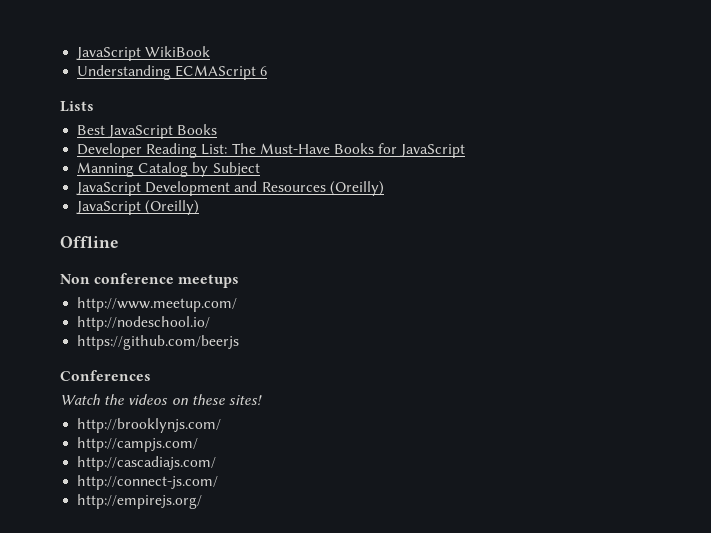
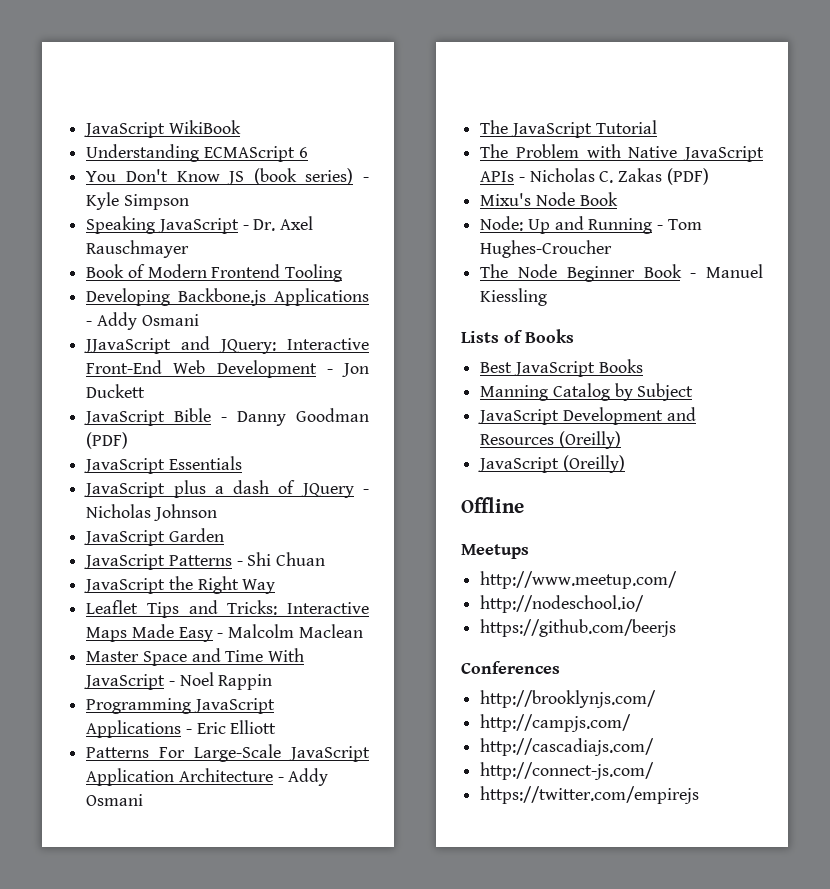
(268, 71) none -> [86,168,369,185] [86,192,189,210] [86,216,314,234] [86,240,190,258] [86,264,343,282] [86,288,369,306] [86,312,199,330] [84,336,369,354] [86,360,369,378] [86,384,146,398] [84,408,369,426] [86,432,129,449] [84,456,242,474] [84,480,369,498] [86,504,217,521] [84,528,224,546] [84,552,326,570] [84,576,276,594] [86,600,369,618] [86,624,363,642] [86,648,305,666] [84,672,273,690] [86,698,275,714] [86,720,277,738] [86,744,370,762] [86,768,329,786] [86,794,144,806] [480,120,657,138] [480,144,764,162] [480,168,709,185] [480,192,618,206] [480,216,702,234] [480,240,613,258] [480,264,763,282] [480,288,548,306] // You Don't Know JS (book series) - Kyle Simpson // Speaking JavaScript - Dr. Axel Rauschmayer // Book of Modern Frontend Tooling // Developing Backbone.js Applications - Addy Osmani // JJavaScript and JQuery: Interactive Front-End Web Development - Jon Duckett // JavaScript Bible - Danny Goodman (PDF) // JavaScript Essentials // JavaScript plus a dash of JQuery - Nicholas Johnson // JavaScript Garden // JavaScript Patterns - Shi Chuan // JavaScript the Right Way // Leaflet Tips and Tricks: Interactive Maps Made Easy - Malcolm Maclean // Master Space and Time With JavaScript - Noel Rappin // Programming JavaScript Applications - Eric Elliott // Patterns For Large-Scale JavaScript Application Architecture - Addy Osmani // The JavaScript Tutorial // The Problem with Native JavaScript APIs - Nicholas C. Zakas (PDF) // Mixu's Node Book // Node: Up and Running - Tom Hughes-Croucher // The Node Beginner Book - Manuel Kiessling
(94, 106) none -> [504,329,574,343] of Books
[77,143,466,158] // Developer Reading List: The Must-Have Books for JavaScript -> (643, 366) none
[60,273,240,288] Non conference meetups -> [461,544,529,559] Meetups
[60,394,262,405] // Watch the videos on these sites! -> (560, 667) none
[77,494,203,509] http://empirejs.org/ -> [480,786,700,804] https://twitter.com/empirejs

